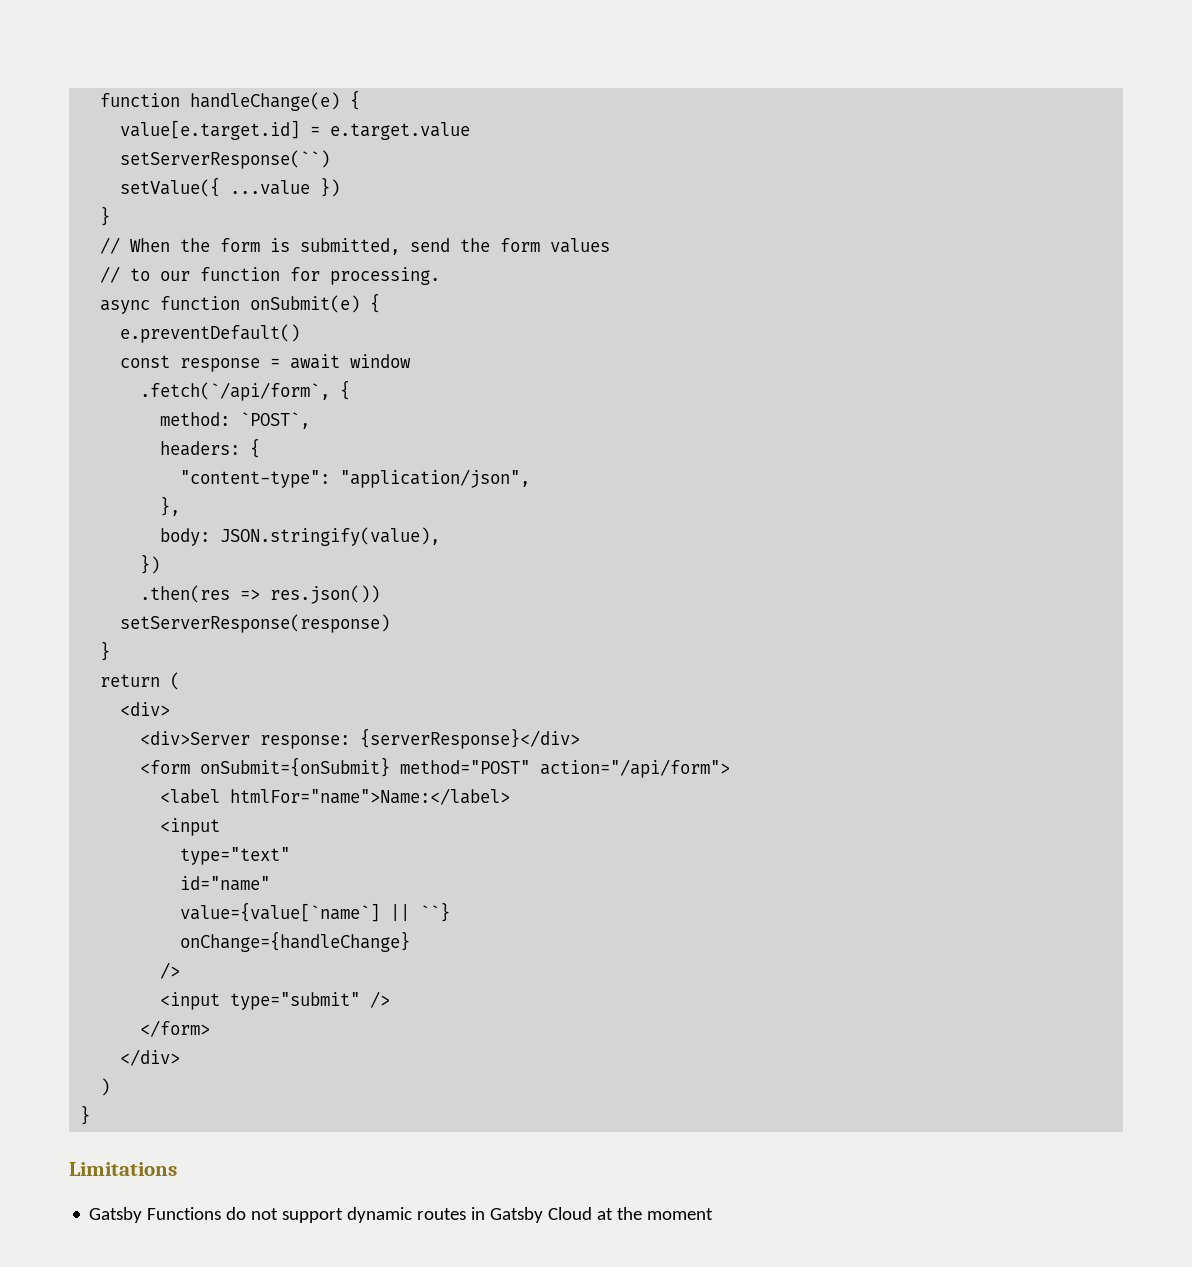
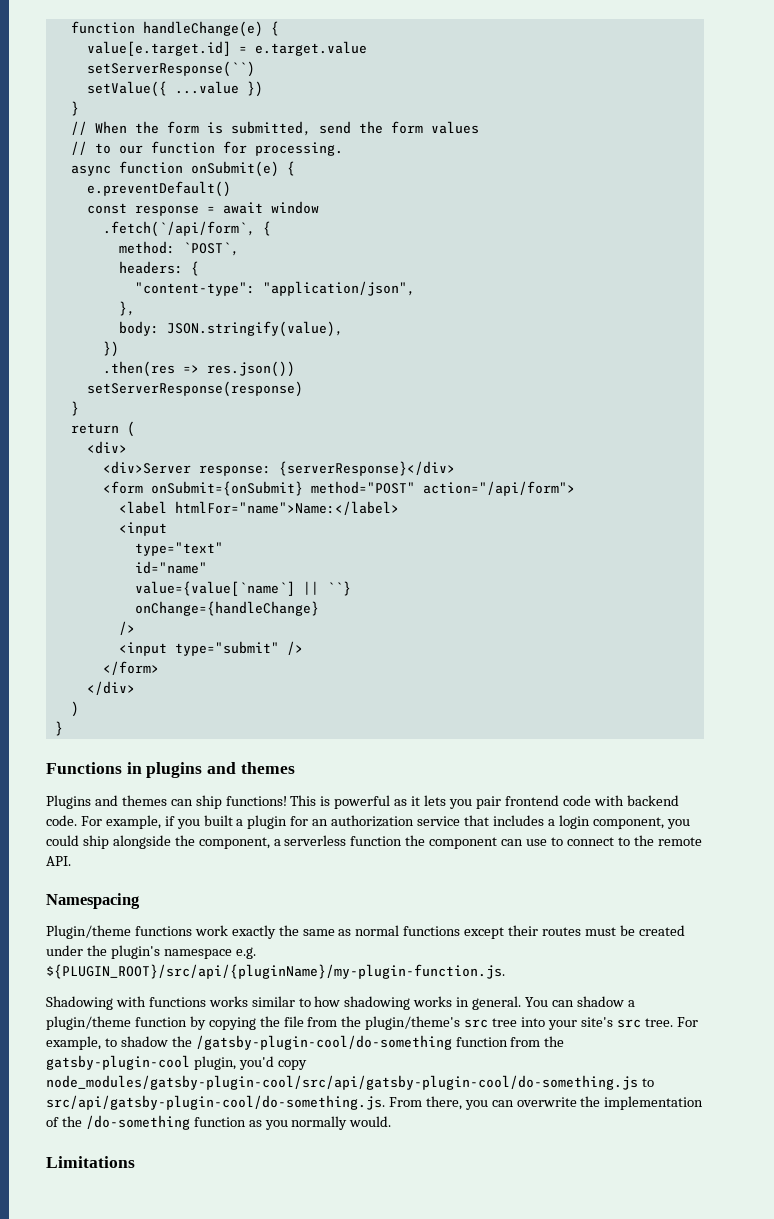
[69,1162,177,1176] [89,1207,714,1223] Limitations // Gatsby Functions do not support dynamic routes in Gatsby Cloud at the moment -> [46,762,295,778] [46,795,679,809] [46,815,690,829] [46,835,702,849] [46,856,71,866] [46,893,140,909] [46,925,685,939] [46,945,256,959] [46,964,505,979] [46,996,635,1010] [46,1016,698,1030] [46,1035,565,1050] [46,1055,307,1070] [46,1075,654,1090] [46,1095,704,1110] [46,1115,392,1130] [46,1156,135,1168] Functions in plugins and themes // Plugins and themes can ship functions! This is powerful as it lets you pair frontend code with backend code. For example, if you built a plugin for an authorization service that includes a login component, you could ship alongside the component, a serverless function the component can use to connect to the remote API. // Namespacing // Plugin/theme functions work exactly the same as normal functions except their routes must be created under the plugin's namespace e.g. ${PLUGIN_ROOT}/src/api/{pluginName}/my-plugin-function.js. // Shadowing with functions works similar to how shadowing works in general. You can shadow a plugin/theme function by copying the file from the plugin/theme's src tree into your site's src tree. For example, to shadow the /gatsby-plugin-cool/do-something function from the gatsby-plugin-cool plugin, you'd copy node_modules/gatsby-plugin-cool/src/api/gatsby-plugin-cool/do-something.js to src/api/gatsby-plugin-cool/do-something.js. From there, you can overwrite the implementation of the /do-something function as you normally would. // Limitations

